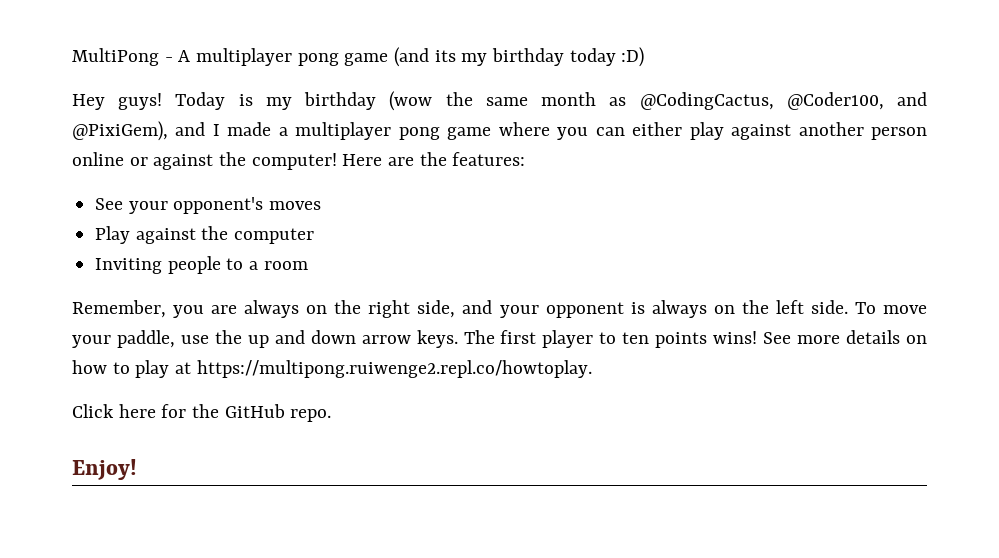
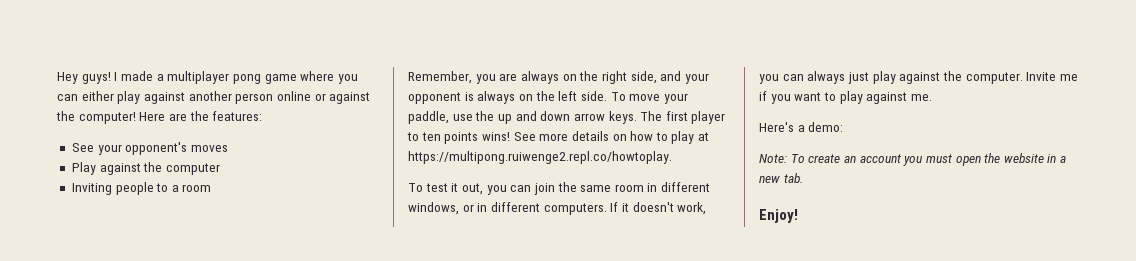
[72,47,645,67] [72,91,928,111] [72,121,206,141] MultiPong - A multiplayer pong game (and its my birthday today :D) // Hey guys! Today is my birthday (wow the same month as @CodingCactus, @Coder100, and @PixiGem), and -> [57,72,111,84] Hey guys!
[72,404,332,422] Click here for the GitHub repo. -> [408,182,711,195] [408,202,707,215] [759,71,1078,84] [759,91,932,104] [759,122,844,132] [759,153,1067,166] [759,173,803,183] To test it out, you can join the same room in different windows, or in different computers. If it doesn't work, you can always just play against the computer. Invite me if you want to play against me. // Here's a demo: // Note: To create an account you must open the website in a new tab.

